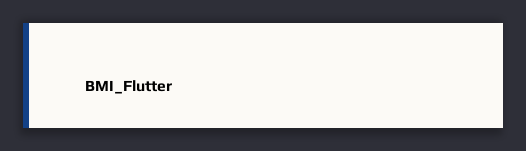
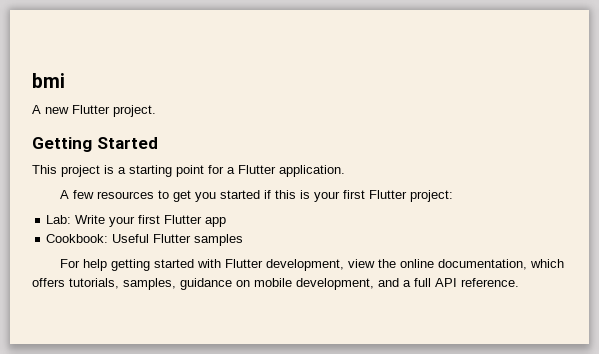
[85,80,172,94] BMI_Flutter -> [32,73,65,88] [32,105,156,117] [32,137,158,152] [32,165,345,177] [60,190,454,202] [46,215,227,227] [46,234,244,246] [60,259,565,271] [32,278,519,290] bmi // A new Flutter project. // Getting Started // This project is a starting point for a Flutter application. // A few resources to get you started if this is your first Flutter project: // Lab: Write your first Flutter app // Cookbook: Useful Flutter samples // For help getting started with Flutter development, view the online documentation, which offers tutorials, samples, guidance on mobile development, and a full API reference.

